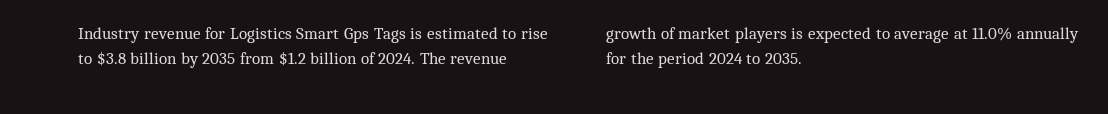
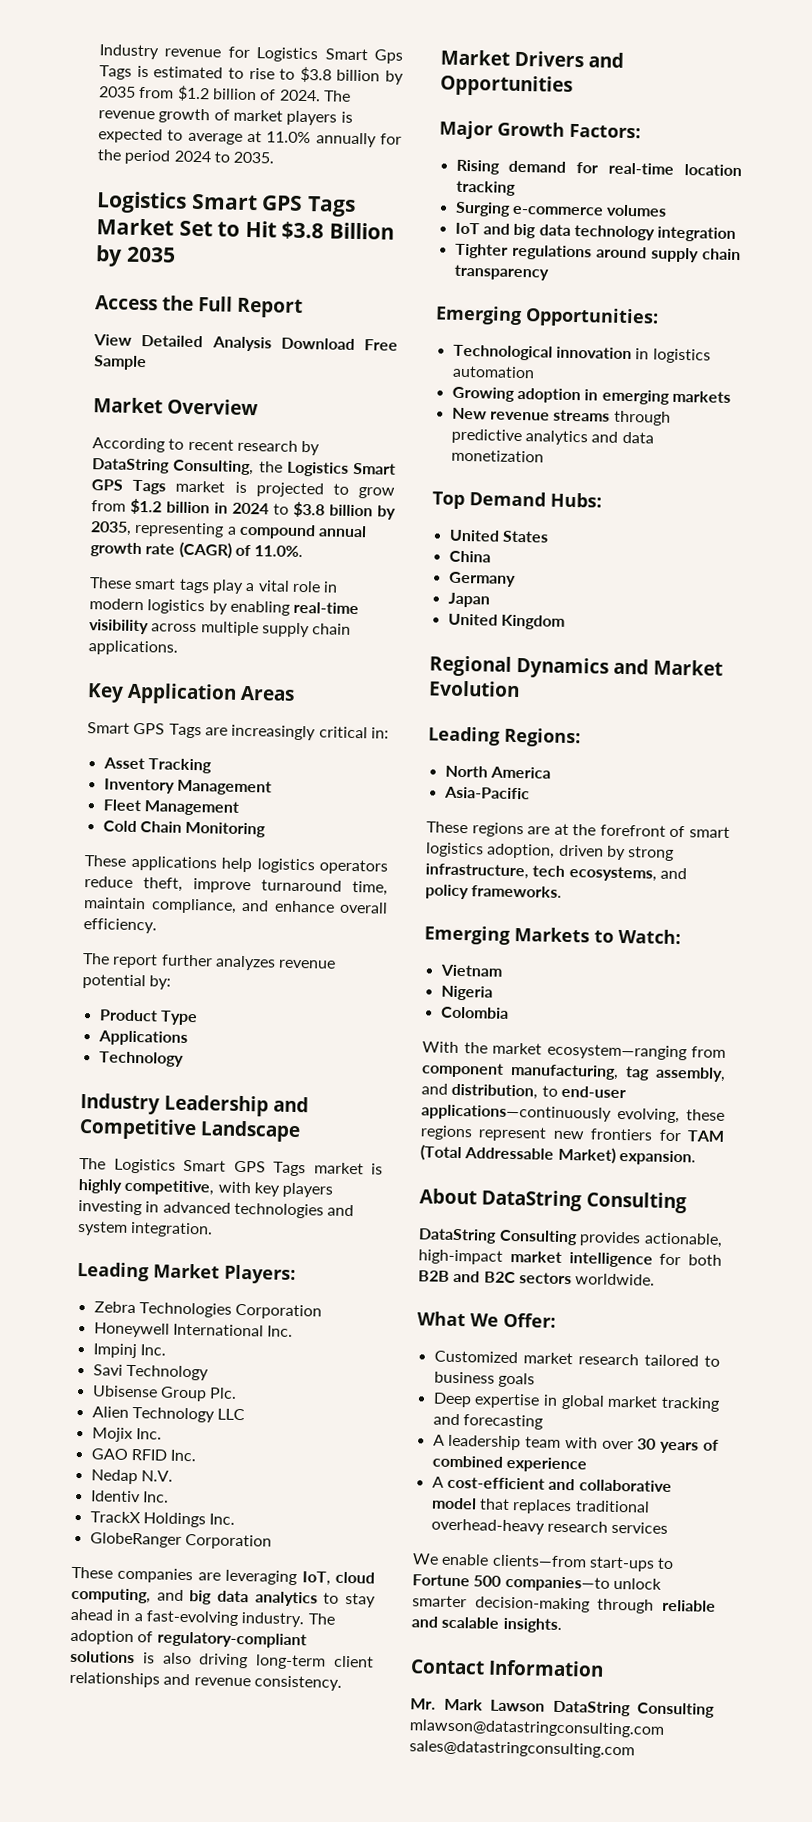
(802, 58) none -> [96,191,356,217] [96,218,395,240] [95,245,176,267] [95,295,304,318] [93,334,398,352] [93,355,147,371] [93,397,260,416] [92,437,321,456] [92,458,396,477] [91,479,395,499] [91,498,396,520] [90,521,368,540] [90,541,304,559] [89,577,339,594] [89,598,360,616] [89,619,352,638] [88,640,178,656] [87,682,296,705] [87,722,389,741] [102,757,212,774] [103,778,272,796] [102,799,239,816] [102,820,267,838] [84,855,388,875] [84,876,388,896] [83,897,388,914] [83,918,157,934] [82,953,337,971] [82,974,172,990] [98,1009,198,1026] [97,1030,188,1046] [98,1051,184,1067] [80,1093,310,1117] [79,1118,302,1143] [79,1157,383,1177] [78,1178,334,1198] [78,1199,355,1219] [77,1220,214,1238] [77,1261,296,1285] [93,1301,323,1320] [93,1322,294,1338] [92,1343,166,1359] [92,1364,209,1381] [91,1385,238,1402] [91,1406,246,1423] [91,1427,162,1443] [90,1448,197,1462] [90,1469,173,1485] [90,1490,169,1503] [89,1511,236,1528] [89,1532,272,1550] [71,1566,376,1586] [71,1587,376,1608] [70,1608,335,1628] [70,1629,307,1649] [70,1650,374,1670] [69,1671,342,1691] [440,49,625,68] [440,74,573,97] [439,120,641,140] [455,159,742,177] [455,180,516,196] [454,201,668,217] [454,222,737,242] [454,243,741,263] [453,264,549,281] [435,305,659,328] [452,344,711,364] [451,365,535,379] [451,386,731,405] [451,407,671,426] [450,428,654,446] [450,449,544,463] [432,491,602,510] [448,529,549,543] [448,550,491,563] [448,571,516,587] [447,592,490,608] [447,613,565,630] [429,655,724,679] [428,680,520,698] [428,726,581,748] [444,765,551,779] [443,786,530,800] [426,821,730,838] [426,842,675,861] [425,863,687,882] [425,884,563,900] [424,925,681,945] [439,964,503,977] [440,985,493,1001] [440,1006,509,1019] [422,1041,726,1061] [421,1062,726,1082] [421,1083,626,1100] [421,1104,725,1124] [420,1125,724,1142] [420,1144,696,1166] [419,1188,688,1214] [418,1228,723,1248] [418,1249,722,1268] [418,1270,656,1286] [417,1311,556,1328] [433,1350,720,1367] [433,1371,535,1388] [432,1392,720,1412] [432,1413,543,1430] [432,1434,719,1454] [431,1455,587,1473] [431,1476,672,1493] [430,1497,650,1515] [430,1518,669,1535] [412,1553,675,1572] [412,1574,662,1592] [412,1595,716,1614] [411,1616,562,1634] [410,1659,605,1677] [410,1698,715,1718] [409,1719,665,1738] [409,1740,635,1759] // Logistics Smart GPS Tags Market Set to Hit $3.8 Billion by 2035 // Access the Full Report // View Detailed Analysis Download Free Sample // Market Overview // According to recent research by DataString Consulting, the Logistics Smart GPS Tags market is projected to grow from $1.2 billion in 2024 to $3.8 billion by 2035, representing a compound annual growth rate (CAGR) of 11.0%. // These smart tags play a vital role in modern logistics by enabling real-time visibility across multiple supply chain applications. // Key Application Areas // Smart GPS Tags are increasingly critical in: // Asset Tracking // Inventory Management // Fleet Management // Cold Chain Monitoring // These applications help logistics operators reduce theft, improve turnaround time, maintain compliance, and enhance overall efficiency. // The report further analyzes revenue potential by: // Product Type // Applications // Technology // Industry Leadership and Competitive Landscape // The Logistics Smart GPS Tags market is highly competitive, with key players investing in advanced technologies and system integration. // Leading Market Players: // Zebra Technologies Corporation // Honeywell International Inc. // Impinj Inc. // Savi Technology // Ubisense Group Plc. // Alien Technology LLC // Mojix Inc. // GAO RFID Inc. // Nedap N.V. // Identiv Inc. // TrackX Holdings Inc. // GlobeRanger Corporation // These companies are leveraging IoT, cloud computing, and big data analytics to stay ahead in a fast-evolving industry. The adoption of regulatory-compliant solutions is also driving long-term client relationships and revenue consistency. // Market Drivers and Opportunities // Major Growth Factors: // Rising demand for real-time location tracking // Surging e-commerce volumes // IoT and big data technology integration // Tighter regulations around supply chain transparency // Emerging Opportunities: // Technological innovation in logistics automation // Growing adoption in emerging markets // New revenue streams through predictive analytics and data monetization // Top Demand Hubs: // United States // China // Germany // Japan // United Kingdom // Regional Dynamics and Market Evolution // Leading Regions: // North America // Asia-Pacific // These regions are at the forefront of smart logistics adoption, driven by strong infrastructure, tech ecosystems, and policy frameworks. // Emerging Markets to Watch: // Vietnam // Nigeria // Colombia // With the market ecosystem—ranging from component manufacturing, tag assembly, and distribution, to end-user applications—continuously evolving, these regions represent new frontiers for TAM (Total Addressable Market) expansion. // About DataString Consulting // DataString Consulting provides actionable, high-impact market intelligence for both B2B and B2C sectors worldwide. // What We Offer: // Customized market research tailored to business goals // Deep expertise in global market tracking and forecasting // A leadership team with over 30 years of combined experience // A cost-efficient and collaborative model that replaces traditional overhead-heavy research services // We enable clients—from start-ups to Fortune 500 companies—to unlock smarter decision-making through reliable and scalable insights. // Contact Information // Mr. Mark Lawson DataString Consulting mlawson@datastringconsulting.com sales@datastringconsulting.com

